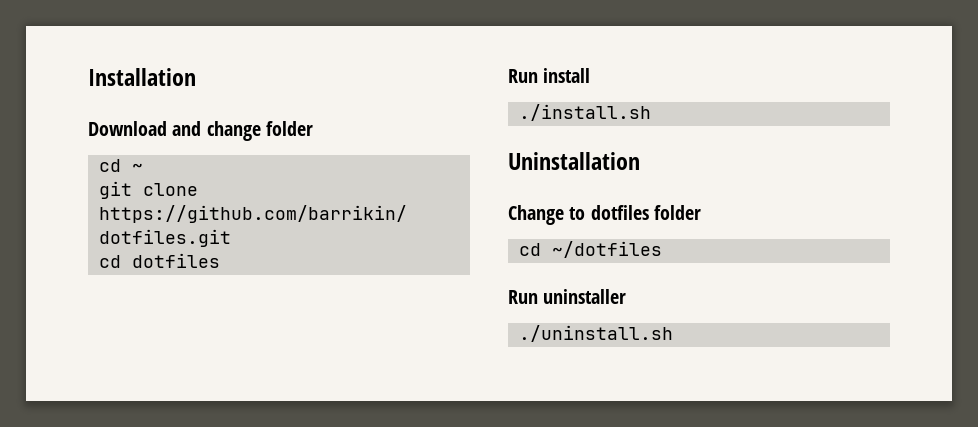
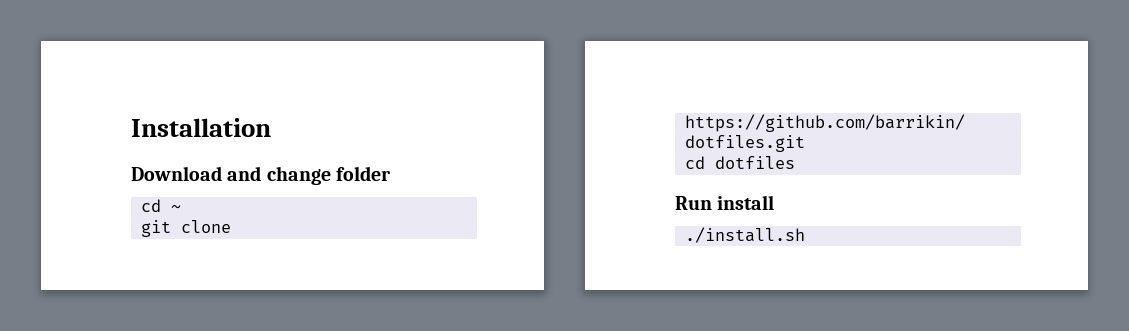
[508,152,640,170] [508,205,702,225] [519,241,663,258] [508,289,627,304] [519,325,674,342] // Uninstallation // Change to dotfiles folder // cd ~/dotfiles // Run uninstaller // ./uninstall.sh -> (806, 235) none

